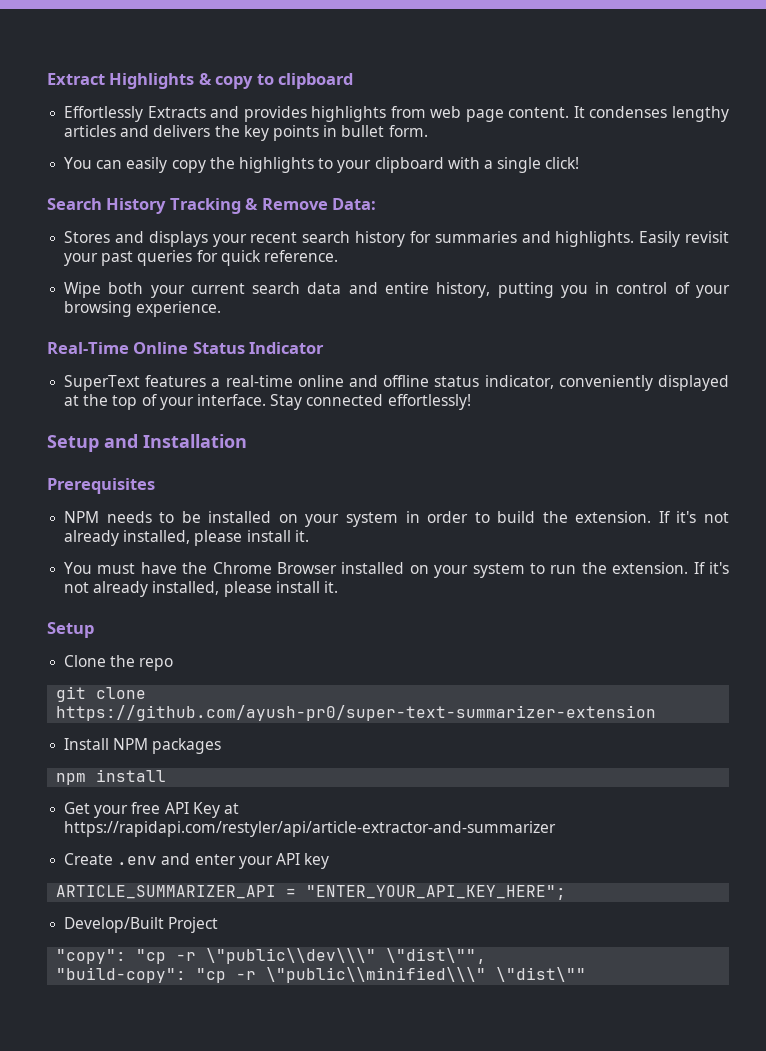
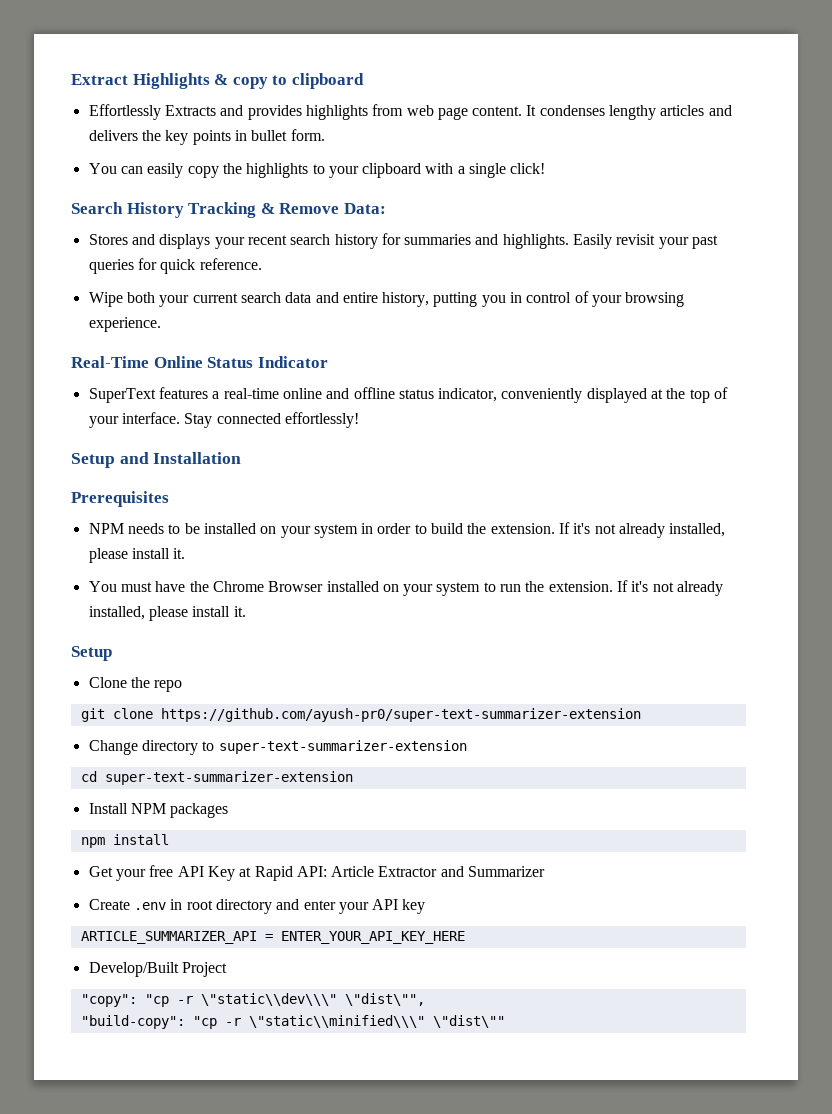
(657, 713) none -> [88,740,467,755] [80,771,353,785] // Change directory to super-text-summarizer-extension // cd super-text-summarizer-extension
[64,821,557,837] https://rapidapi.com/restyler/api/article-extractor-and-summarizer -> [254,866,546,881] Rapid API: Article Extractor and Summarizer
(158, 860) none -> [170,899,272,914] in root directory
[306,885,567,900] "ENTER_YOUR_API_KEY_HERE"; -> [280,931,465,944] ENTER_YOUR_API_KEY_HERE
[206,948,377,964] \"public\\dev\\\" -> [200,993,337,1006] \"static\\dev\\\"
[266,967,487,983] \"public\\minified\\\" -> [248,1015,425,1028] \"static\\minified\\\"

